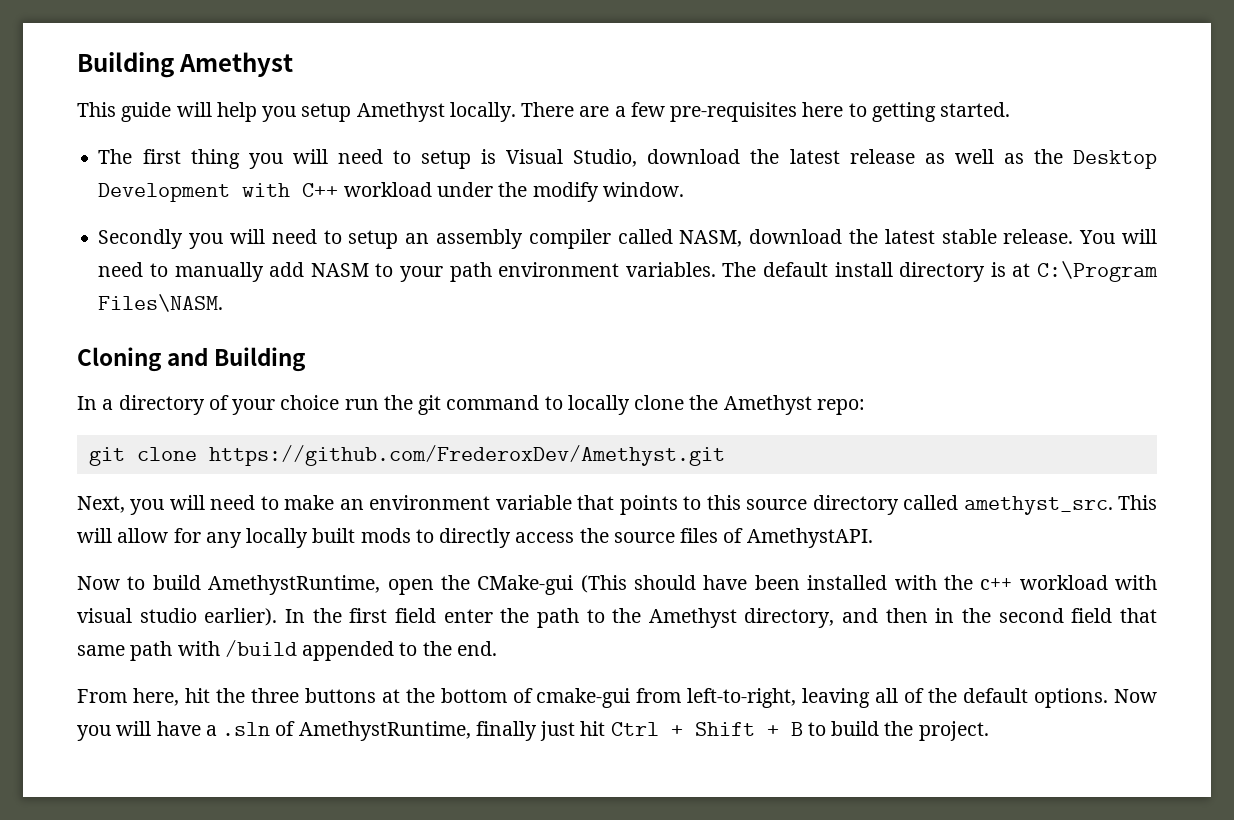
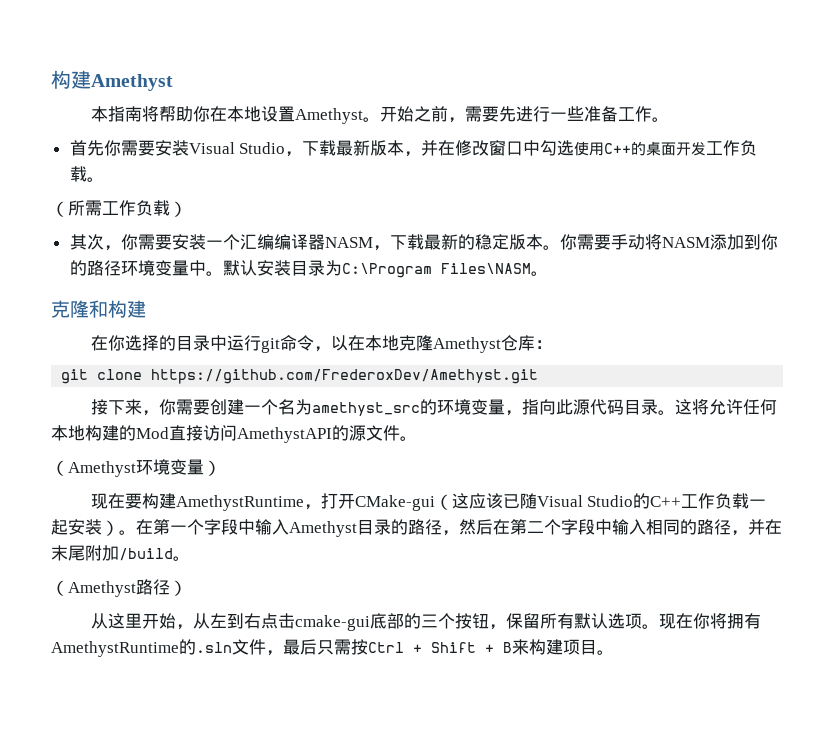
[77,52,174,78] Building -> [51,70,91,89] 构建
[77,102,1011,122] [98,149,1157,169] [98,182,684,202] [98,229,1157,249] [98,261,1158,282] [98,294,224,312] [77,347,307,372] [77,395,865,415] [88,445,725,466] [77,495,1157,515] [77,528,873,548] [77,575,1157,595] [77,608,1157,628] [77,640,497,661] [77,688,1157,708] [77,721,606,741] This guide will help you setup Amethyst locally. There are a few pre-requisites here to getting started. // The first thing you will need to setup is Visual Studio, download the latest release as well as the Desktop Development with C++ workload under the modify window. // Secondly you will need to setup an assembly compiler called NASM, download the latest stable release. You will need to manually add NASM to your path environment variables. The default install directory is at C:\Program Files\NASM. // Cloning and Building // In a directory of your choice run the git command to locally clone the Amethyst repo: // git clone https://github.com/FrederoxDev/Amethyst.git // Next, you will need to make an environment variable that points to this source directory called amethyst_src. This will allow for any locally built mods to directly access the source files of AmethystAPI. // Now to build AmethystRuntime, open the CMake-gui (This should have been installed with the c++ workload with visual studio earlier). In the first field enter the path to the Amethyst directory, and then in the second field that same path with /build appended to the end. // From here, hit the three buttons at the bottom of cmake-gui from left-to-right, leaving all of the default options. Now you will have a .sln of AmethystRuntime, finally just hit -> [90,106,669,124] [69,140,758,157] [69,166,104,182] [51,200,187,217] [69,234,778,251] [69,260,548,278] [51,300,146,318] [90,335,552,353] [61,369,539,384] [90,399,777,416] [51,425,417,443] [51,459,221,477] [90,493,767,511] [51,519,782,537] [51,545,190,561] [51,579,187,597] [90,613,761,631] [51,639,368,657] 本指南将帮助你在本地设置Amethyst。开始之前，需要先进行一些准备工作。 // 首先你需要安装Visual Studio，下载最新版本，并在修改窗口中勾选使用C++的桌面开发工作负载。 // （所需工作负载） // 其次，你需要安装一个汇编编译器NASM，下载最新的稳定版本。你需要手动将NASM添加到你的路径环境变量中。默认安装目录为C:\Program Files\NASM。 // 克隆和构建 // 在你选择的目录中运行git命令，以在本地克隆Amethyst仓库： // git clone https://github.com/FrederoxDev/Amethyst.git // 接下来，你需要创建一个名为amethyst_src的环境变量，指向此源代码目录。这将允许任何本地构建的Mod直接访问AmethystAPI的源文件。 // （Amethyst环境变量） // 现在要构建AmethystRuntime，打开CMake-gui（这应该已随Visual Studio的C++工作负载一起安装）。在第一个字段中输入Amethyst目录的路径，然后在第二个字段中输入相同的路径，并在末尾附加/build。 // （Amethyst路径） // 从这里开始，从左到右点击cmake-gui底部的三个按钮，保留所有默认选项。现在你将拥有AmethystRuntime的.sln文件，最后只需按
[807,721,989,741] to build the project. -> [512,639,614,655] 来构建项目。

